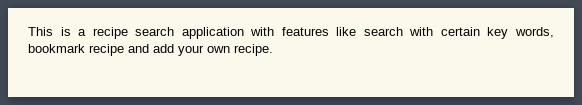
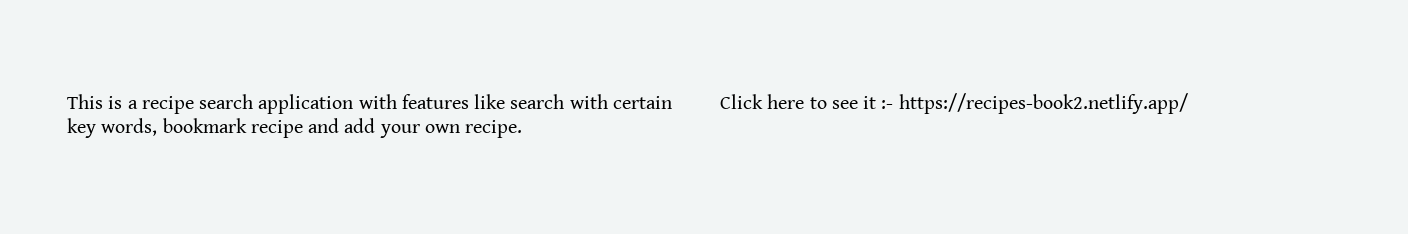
(273, 50) none -> [720,93,1188,114] // Click here to see it :- https://recipes-book2.netlify.app/

